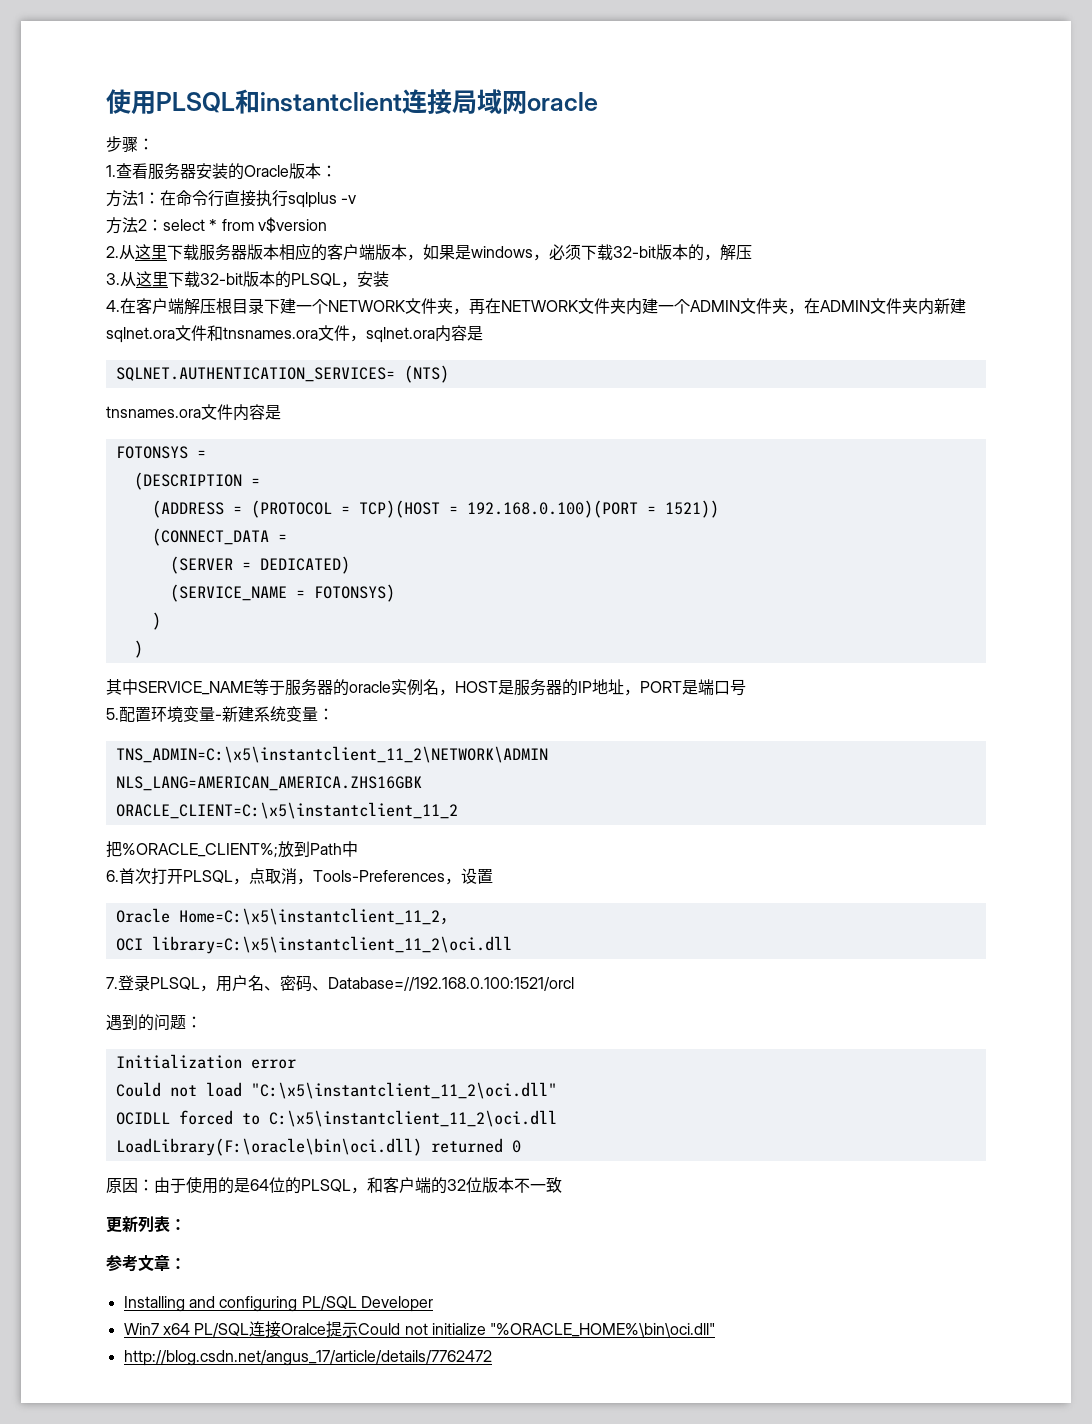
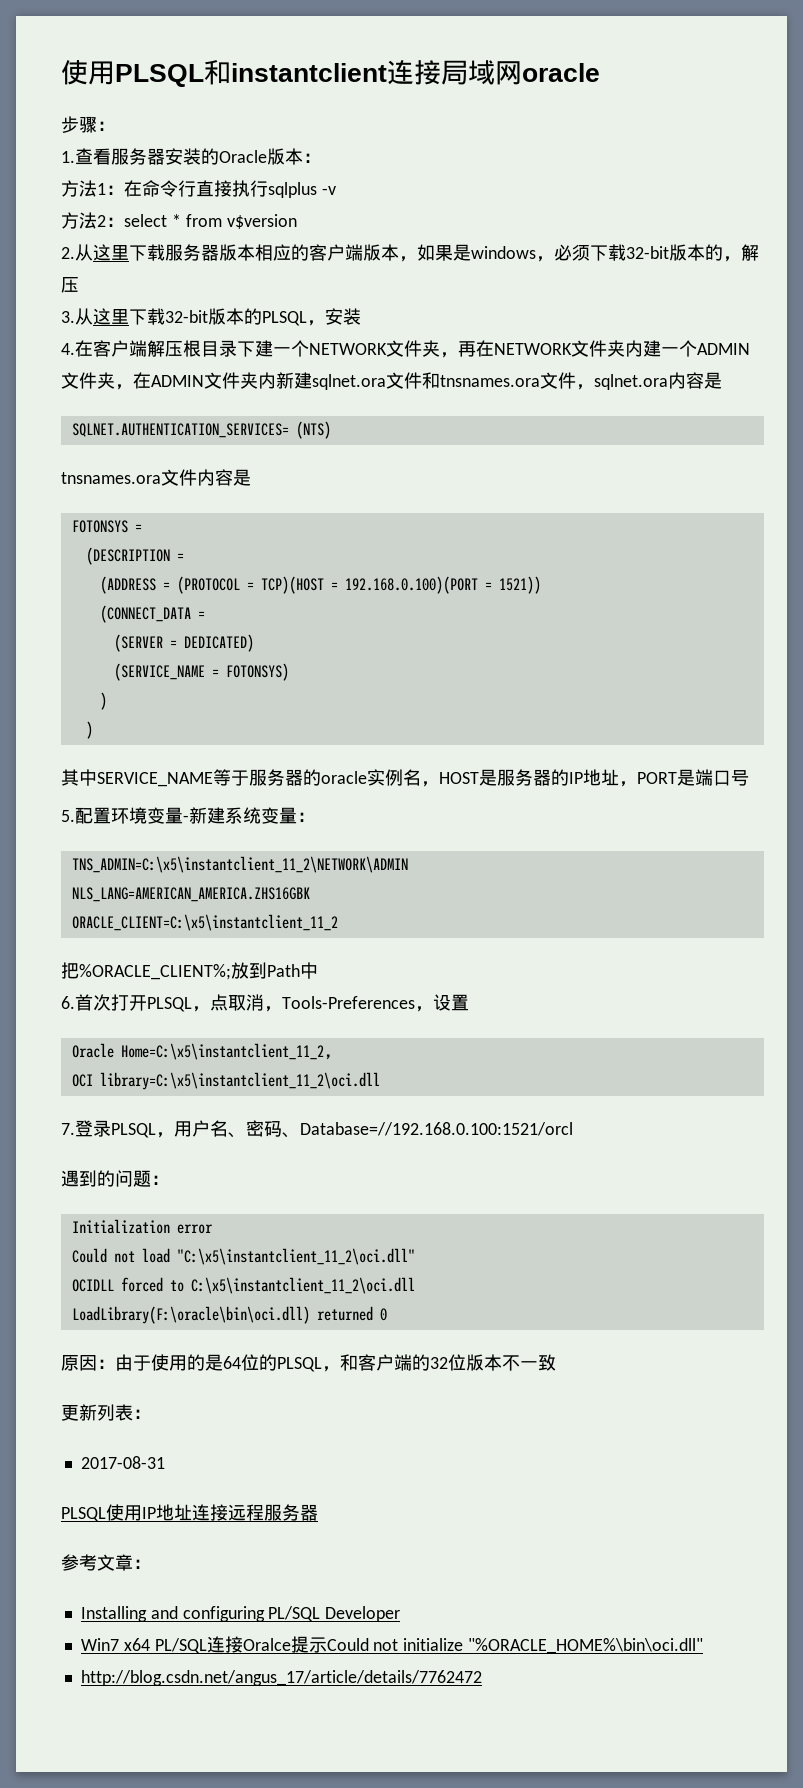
(186, 1224) none -> [80,1456,165,1469] [61,1504,318,1522] // 2017-08-31 // PLSQL使用IP地址连接远程服务器

